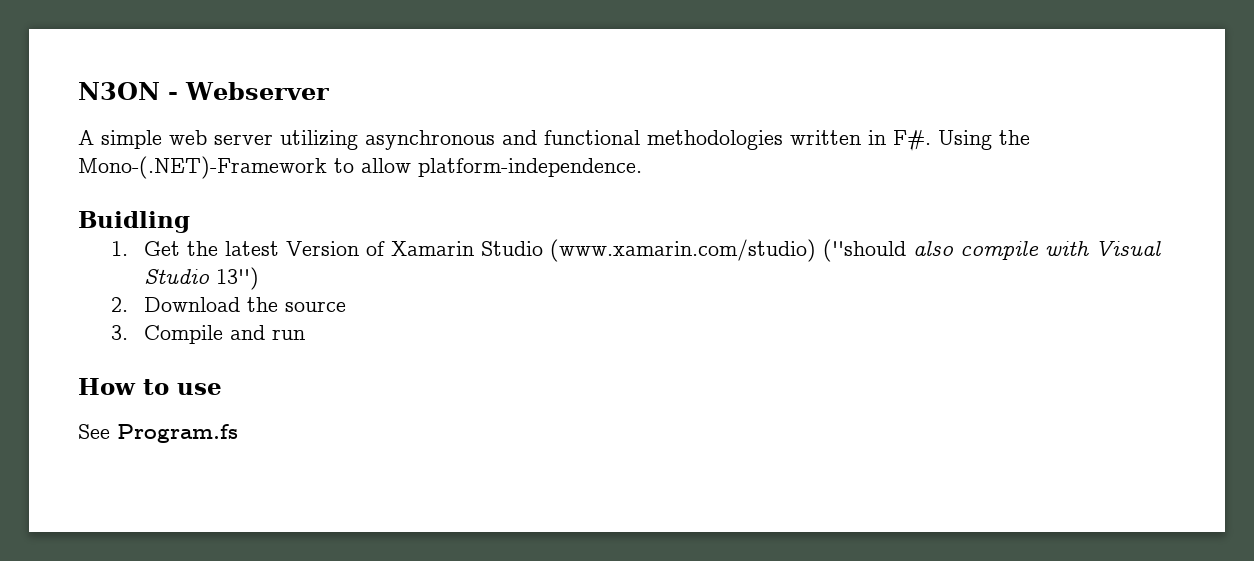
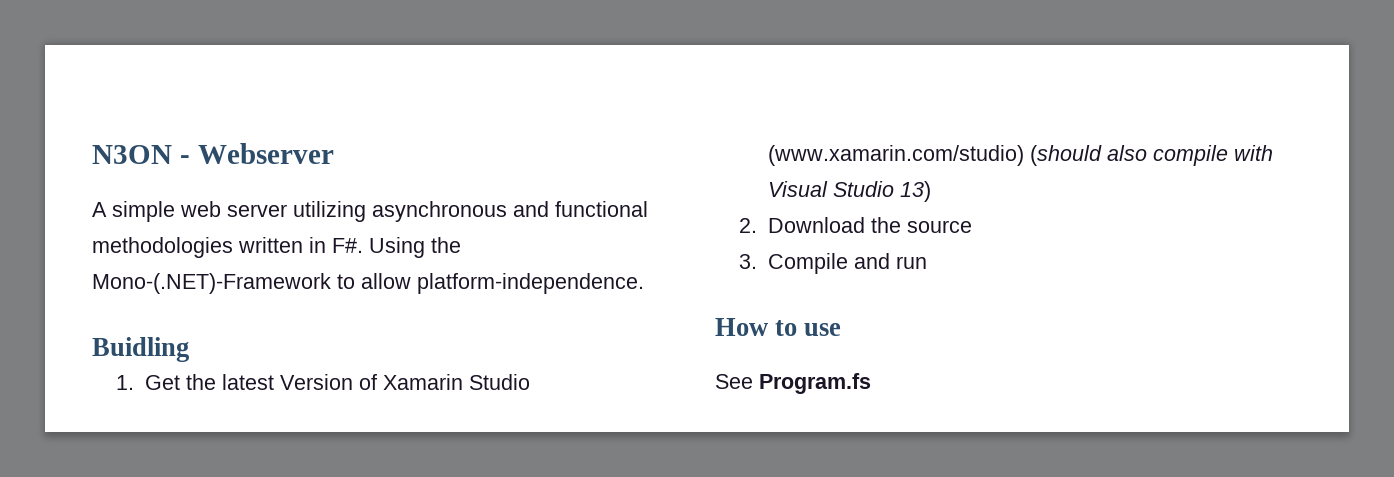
[823,239,907,262] (''should -> [1029,145,1102,166] (should
[216,267,260,290] 13'') -> [899,181,931,202] 13)

